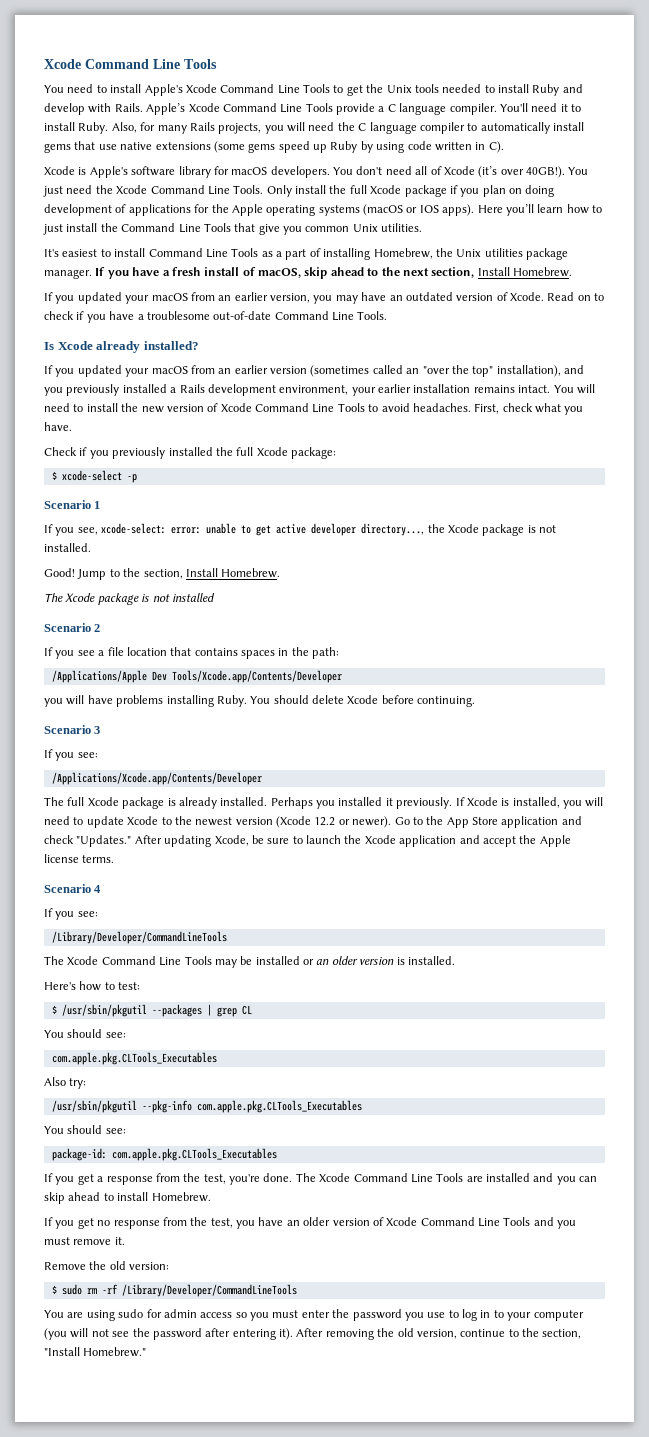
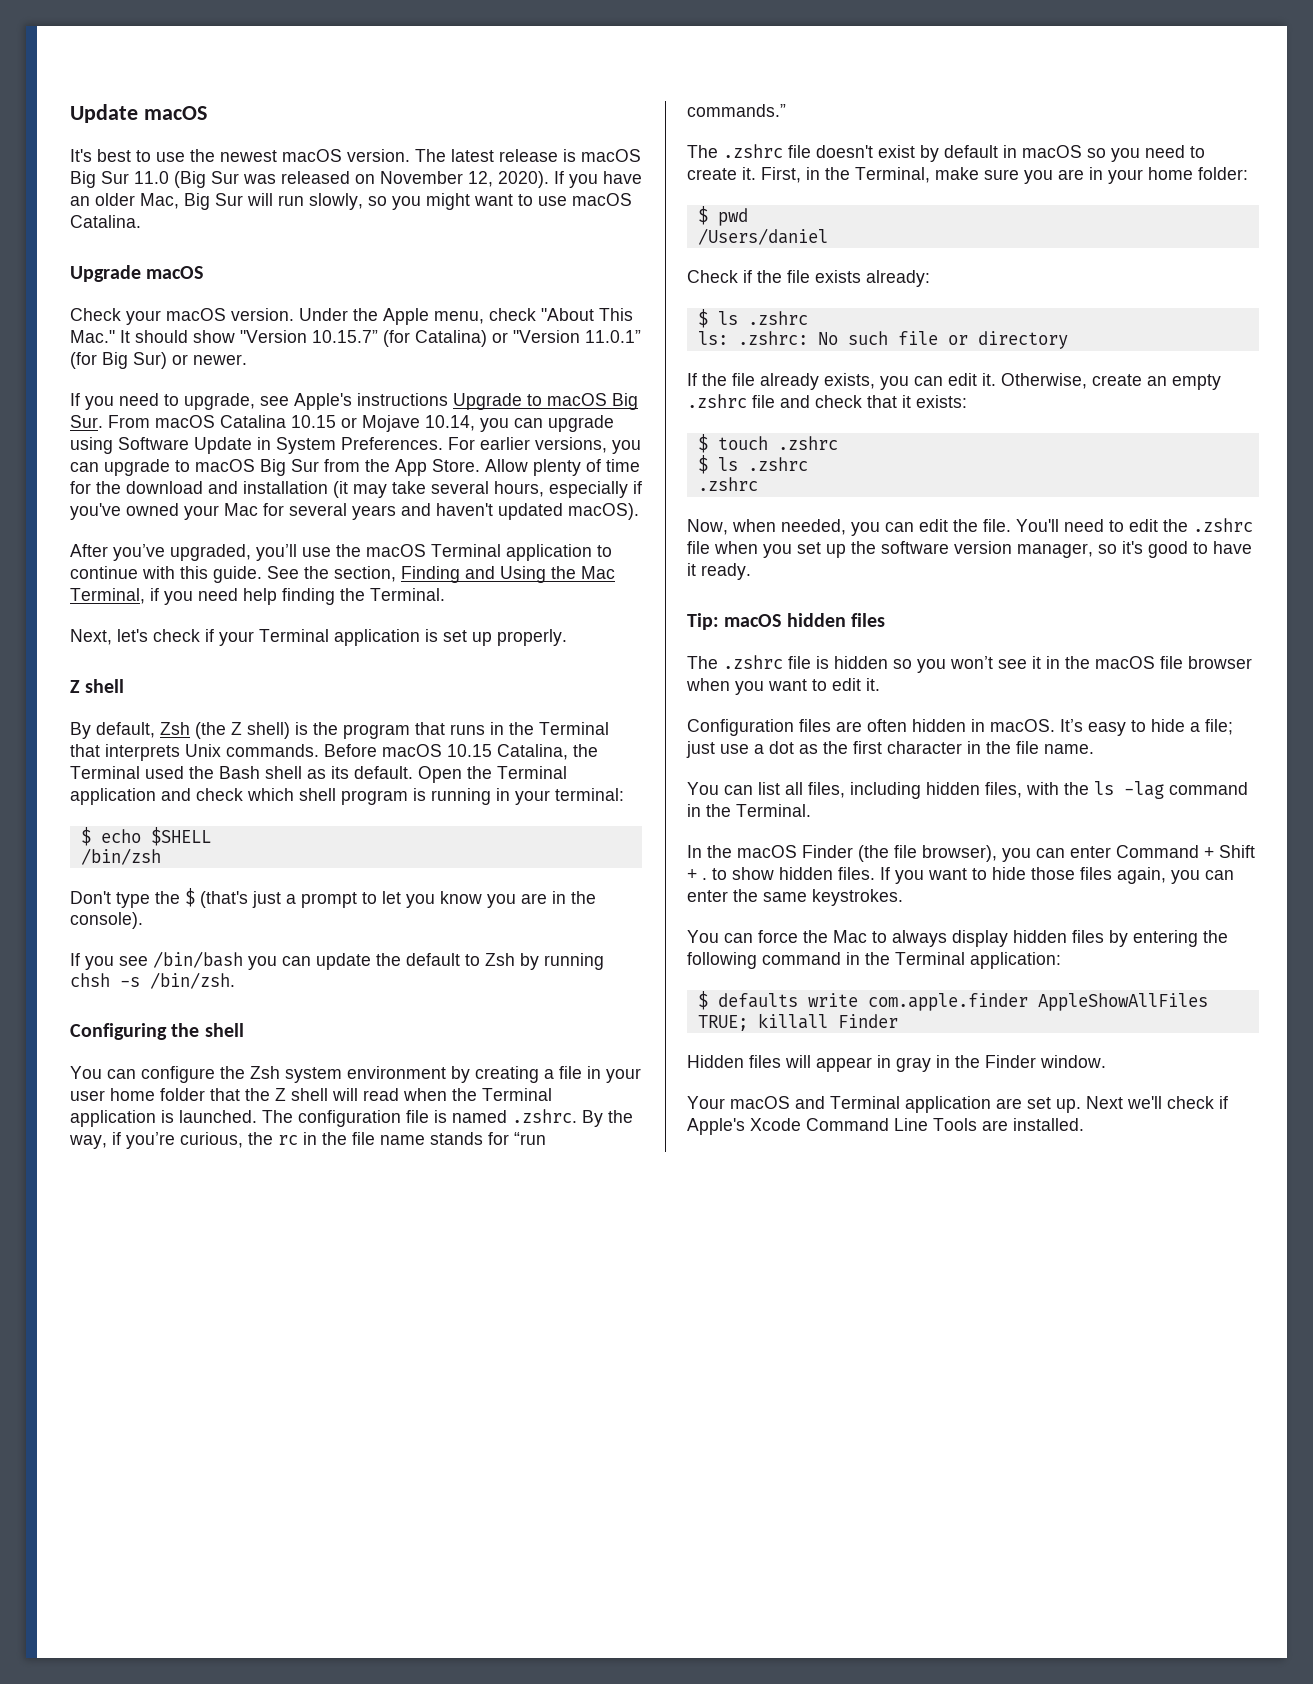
[44,59,217,69] [44,84,583,96] [44,103,581,115] [44,122,584,134] [44,141,504,153] [44,166,589,178] [43,185,555,197] [44,204,602,216] [43,223,423,235] [44,248,568,260] [44,267,572,279] [44,292,605,304] [44,311,388,323] [44,341,199,353] [44,365,584,377] [44,384,595,396] [44,403,584,415] [44,422,72,431] [44,447,336,459] [51,470,137,483] [44,500,101,509] [44,523,556,536] [44,543,91,552] [44,568,281,580] [44,593,215,605] [44,623,101,632] [44,647,340,659] [51,670,342,683] [44,695,476,707] [44,725,101,734] [44,749,98,761] [51,772,262,785] [44,797,604,809] [44,816,582,828] [44,835,571,847] [44,854,115,863] [44,884,102,893] [44,908,98,920] [51,931,227,944] [44,956,455,968] [44,981,141,991] [51,1004,252,1017] [44,1029,126,1038] [51,1052,217,1065] [44,1077,87,1089] [51,1100,362,1113] [44,1125,126,1134] [51,1148,277,1161] [44,1173,598,1185] [44,1192,211,1204] [44,1217,577,1229] [44,1237,125,1245] [44,1261,170,1270] [51,1284,297,1297] [44,1309,584,1321] [44,1328,582,1340] [44,1347,147,1357] Xcode Command Line Tools // You need to install Apple's Xcode Command Line Tools to get the Unix tools needed to install Ruby and develop with Rails. Apple’s Xcode Command Line Tools provide a C language compiler. You'll need it to install Ruby. Also, for many Rails projects, you will need the C language compiler to automatically install gems that use native extensions (some gems speed up Ruby by using code written in C). // Xcode is Apple's software library for macOS developers. You don't need all of Xcode (it’s over 40GB!). You just need the Xcode Command Line Tools. Only install the full Xcode package if you plan on doing development of applications for the Apple operating systems (macOS or IOS apps). Here you’ll learn how to just install the Command Line Tools that give you common Unix utilities. // It's easiest to install Command Line Tools as a part of installing Homebrew, the Unix utilities package manager. If you have a fresh install of macOS, skip ahead to the next section, Install Homebrew. // If you updated your macOS from an earlier version, you may have an outdated version of Xcode. Read on to check if you have a troublesome out-of-date Command Line Tools. // Is Xcode already installed? // If you updated your macOS from an earlier version (sometimes called an "over the top" installation), and you previously installed a Rails development environment, your earlier installation remains intact. You will need to install the new version of Xcode Command Line Tools to avoid headaches. First, check what you have. // Check if you previously installed the full Xcode package: // $ xcode-select -p // Scenario 1 // If you see, xcode-select: error: unable to get active developer directory..., the Xcode package is not installed. // Good! Jump to the section, Install Homebrew. // The Xcode package is not installed // Scenario 2 // If you see a file location that contains spaces in the path: // /Applications/Apple Dev Tools/Xcode.app/Contents/Developer // you will have problems installing Ruby. You should delete Xcode before continuing. // Scenario 3 // If you see: // /Applications/Xcode.app/Contents/Developer // The full Xcode package is already installed. Perhaps you installed it previously. If Xcode is installed, you will need to update Xcode to the newest version (Xcode 12.2 or newer). Go to the App Store application and check "Updates." After updating Xcode, be sure to launch the Xcode application and accept the Apple license terms. // Scenario 4 // If you see: // /Library/Developer/CommandLineTools // The Xcode Command Line Tools may be installed or an older version is installed. // Here's how to test: // $ /usr/sbin/pkgutil --packages | grep CL // You should see: // com.apple.pkg.CLTools_Executables // Also try: // /usr/sbin/pkgutil --pkg-info com.apple.pkg.CLTools_Executables // You should see: // package-id: com.apple.pkg.CLTools_Executables // If you get a response from the test, you're done. The Xcode Command Line Tools are installed and you can skip ahead to install Homebrew. // If you get no response from the test, you have an older version of Xcode Command Line Tools and you must remove it. // Remove the old version: // $ sudo rm -rf /Library/Developer/CommandLineTools // You are using sudo for admin access so you must enter the password you use to log in to your computer (you will not see the password after entering it). After removing the old version, continue to the section, "Install Homebrew." -> [70,104,207,123] [70,149,641,162] [70,171,642,188] [70,193,632,210] [70,215,141,228] [70,265,204,282] [70,308,633,325] [70,330,641,347] [70,352,247,369] [70,393,638,410] [70,415,614,432] [70,437,641,454] [70,459,640,476] [70,481,642,498] [70,503,639,520] [70,544,612,561] [70,566,615,583] [70,588,445,605] [70,629,567,646] [70,679,125,693] [70,722,609,739] [70,744,598,761] [70,766,567,783] [70,788,624,805] [80,827,211,846] [80,848,161,865] [70,888,596,908] [70,912,143,929] [70,951,604,970] [70,972,235,989] [70,1023,244,1040] [70,1066,641,1083] [70,1088,552,1101] [70,1109,633,1127] [69,1132,546,1149] [687,104,786,117] [687,144,1205,162] [687,167,1248,184] [697,206,748,226] [697,228,828,245] [687,270,930,287] [697,309,808,328] [697,331,1068,349] [687,373,1221,390] [687,394,967,408] [697,434,838,453] [697,455,808,474] [697,477,758,491] [687,518,1253,536] [687,541,1252,558] [687,563,751,580] [687,613,886,630] [687,655,1252,673] [686,678,880,695] [687,719,1233,736] [686,741,1094,758] [687,781,1248,799] [687,804,811,817] [687,845,1255,862] [687,867,1234,884] [687,889,903,906] [687,930,1228,947] [687,952,1061,969] [697,991,1208,1011] [697,1013,898,1031] [687,1055,1106,1072] [687,1096,1228,1113] [687,1118,1084,1135] Update macOS // It's best to use the newest macOS version. The latest release is macOS Big Sur 11.0 (Big Sur was released on November 12, 2020). If you have an older Mac, Big Sur will run slowly, so you might want to use macOS Catalina. // Upgrade macOS // Check your macOS version. Under the Apple menu, check "About This Mac." It should show "Version 10.15.7” (for Catalina) or "Version 11.0.1” (for Big Sur) or newer. // If you need to upgrade, see Apple's instructions Upgrade to macOS Big Sur. From macOS Catalina 10.15 or Mojave 10.14, you can upgrade using Software Update in System Preferences. For earlier versions, you can upgrade to macOS Big Sur from the App Store. Allow plenty of time for the download and installation (it may take several hours, especially if you've owned your Mac for several years and haven't updated macOS). // After you’ve upgraded, you’ll use the macOS Terminal application to continue with this guide. See the section, Finding and Using the Mac Terminal, if you need help finding the Terminal. // Next, let's check if your Terminal application is set up properly. // Z shell // By default, Zsh (the Z shell) is the program that runs in the Terminal that interprets Unix commands. Before macOS 10.15 Catalina, the Terminal used the Bash shell as its default. Open the Terminal application and check which shell program is running in your terminal: // $ echo $SHELL // /bin/zsh // Don't type the $ (that's just a prompt to let you know you are in the console). // If you see /bin/bash you can update the default to Zsh by running chsh -s /bin/zsh. // Configuring the shell // You can configure the Zsh system environment by creating a file in your user home folder that the Z shell will read when the Terminal application is launched. The configuration file is named .zshrc. By the way, if you’re curious, the rc in the file name stands for “run commands.” // The .zshrc file doesn't exist by default in macOS so you need to create it. First, in the Terminal, make sure you are in your home folder: // $ pwd // /Users/daniel // Check if the file exists already: // $ ls .zshrc // ls: .zshrc: No such file or directory // If the file already exists, you can edit it. Otherwise, create an empty .zshrc file and check that it exists: // $ touch .zshrc // $ ls .zshrc // .zshrc // Now, when needed, you can edit the file. You'll need to edit the .zshrc file when you set up the software version manager, so it's good to have it ready. // Tip: macOS hidden files // The .zshrc file is hidden so you won’t see it in the macOS file browser when you want to edit it. // Configuration files are often hidden in macOS. It’s easy to hide a file; just use a dot as the first character in the file name. // You can list all files, including hidden files, with the ls -lag command in the Terminal. // In the macOS Finder (the file browser), you can enter Command + Shift + . to show hidden files. If you want to hide those files again, you can enter the same keystrokes. // You can force the Mac to always display hidden files by entering the following command in the Terminal application: // $ defaults write com.apple.finder AppleShowAllFiles TRUE; killall Finder // Hidden files will appear in gray in the Finder window. // Your macOS and Terminal application are set up. Next we'll check if Apple's Xcode Command Line Tools are installed.

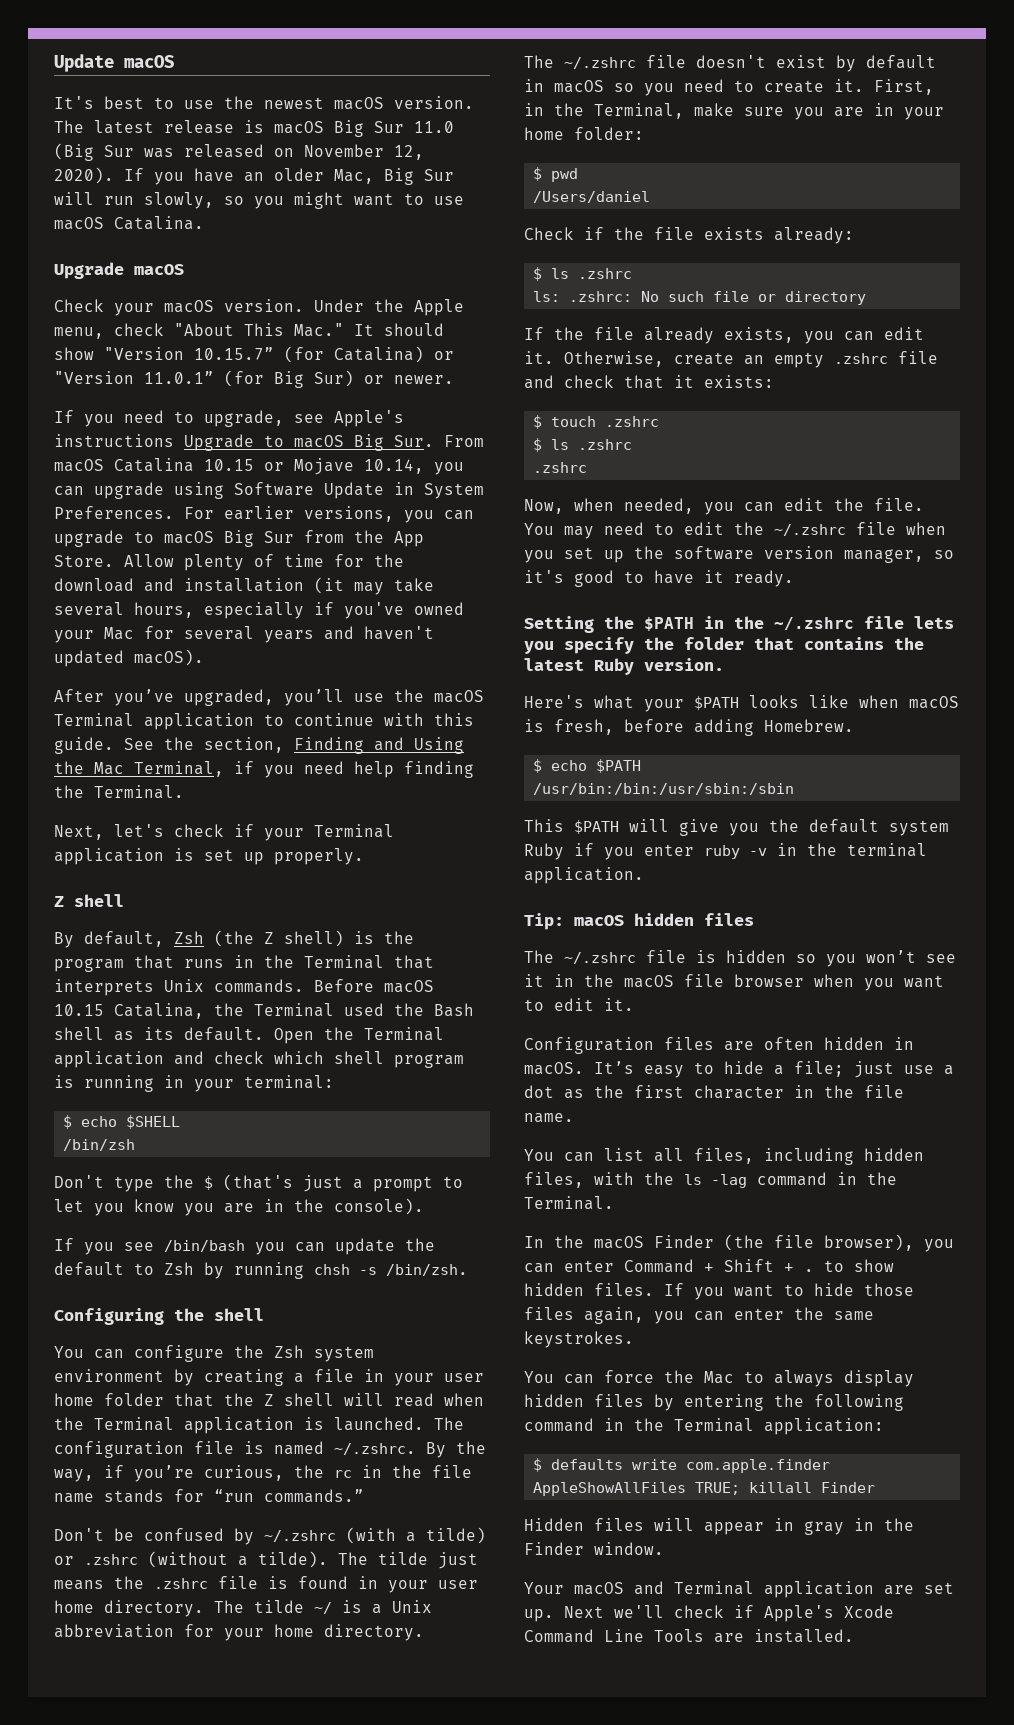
[512,1109,577,1123] .zshrc. -> [334,1443,416,1455] ~/.zshrc.
[687,144,783,158] The .zshrc -> [54,1527,486,1545] [54,1551,478,1569] [54,1576,478,1593] [54,1600,432,1617] [54,1624,424,1641] [524,55,636,69] Don't be confused by ~/.zshrc (with a tilde) or .zshrc (without a tilde). The tilde just means the .zshrc file is found in your user home directory. The tilde ~/ is a Unix abbreviation for your home directory. // The ~/.zshrc
[1016,519,1059,532] You'll -> [524,523,594,539] You may
[1193,518,1253,532] .zshrc -> [774,524,846,536] ~/.zshrc
(751, 571) none -> [524,616,954,633] [524,637,924,654] [524,658,724,675] [524,695,959,712] [524,719,854,736] [533,759,642,773] [533,783,795,795] [524,819,949,836] [524,843,927,860] [524,867,644,884] // Setting the $PATH in the ~/.zshrc file lets you specify the folder that contains the latest Ruby version. // Here's what your $PATH looks like when macOS is fresh, before adding Homebrew. // $ echo $PATH // /usr/bin:/bin:/usr/sbin:/sbin // This $PATH will give you the default system Ruby if you enter ruby -v in the terminal application.
[723,655,783,669] .zshrc -> [564,952,636,964] ~/.zshrc

